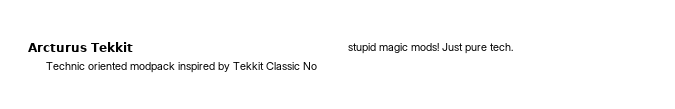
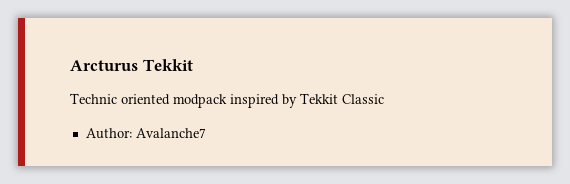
[303,62,318,70] [348,43,513,54] No stupid magic mods! Just pure tech. -> [85,128,206,139] // Author: Avalanche7

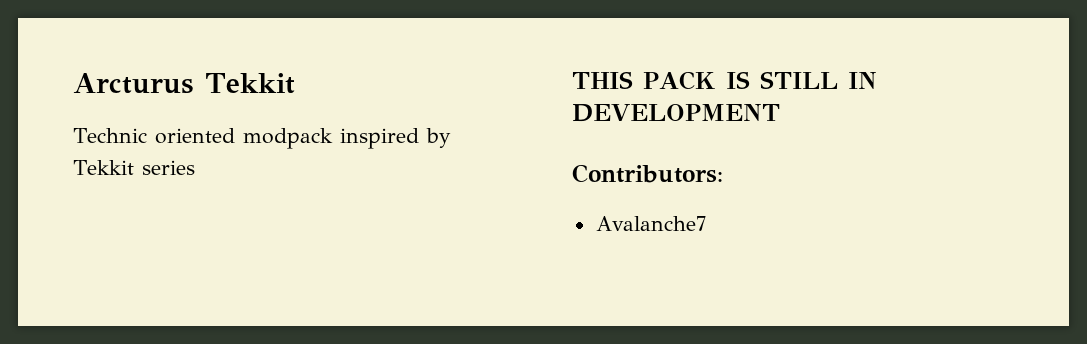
[342,94,384,104] [85,128,132,139] Classic // Author: -> [141,160,195,175] [572,71,877,90] [572,104,780,122] [572,164,723,183] series // THIS PACK IS STILL IN DEVELOPMENT // Contributors: //

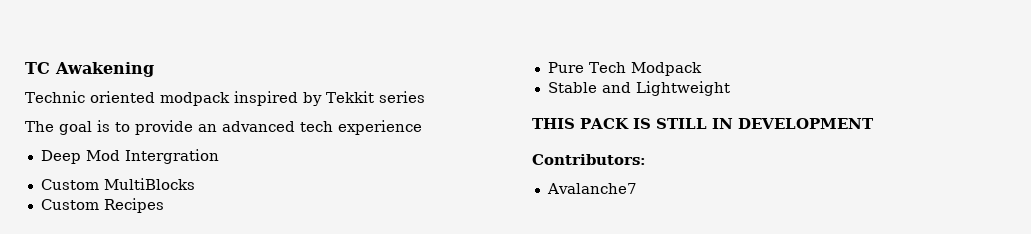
[73,73,295,94] Arcturus Tekkit -> [25,62,154,77] TC Awakening
(195, 167) none -> [25,120,422,135] [40,149,219,164] [40,178,195,190] [40,198,164,213] [547,62,702,76] [547,81,730,96] // The goal is to provide an advanced tech experience // Deep Mod Intergration // Custom MultiBlocks // Custom Recipes // Pure Tech Modpack // Stable and Lightweight

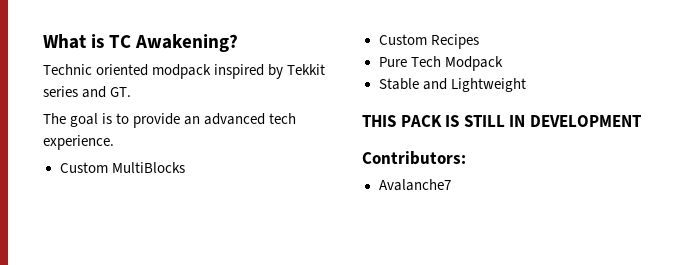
[25,62,154,77] TC Awakening -> [43,34,239,52] What is TC Awakening?
(425, 97) none -> [82,86,132,98] and GT.
[338,120,422,135] [40,149,219,164] experience // Deep Mod Intergration -> [43,135,114,150] experience.

